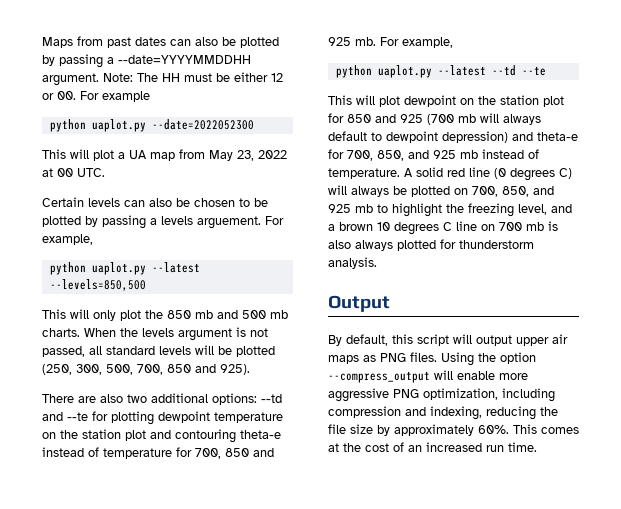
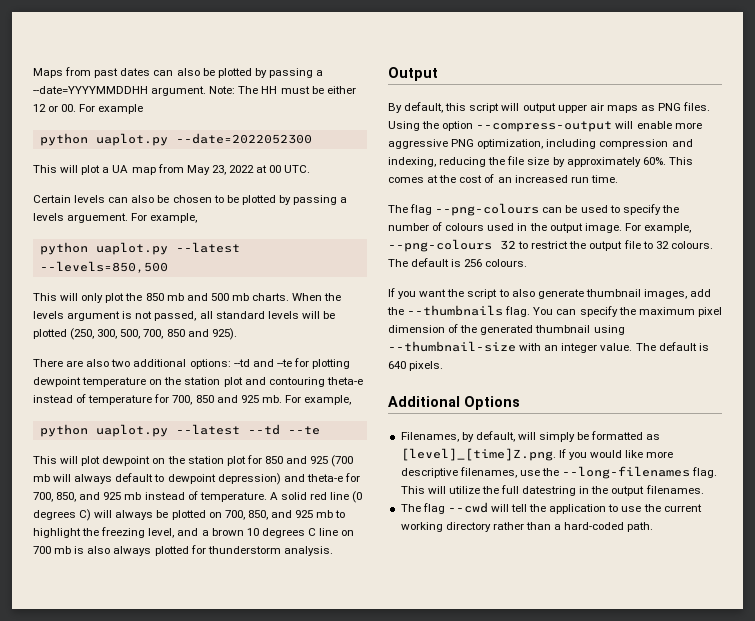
[328,371,430,383] --compress_output -> [476,121,613,132] --compress-output
(537, 447) none -> [388,203,679,216] [388,222,691,233] [388,239,713,252] [388,258,528,267] [388,288,712,299] [387,305,722,317] [388,324,625,335] [388,341,709,353] [388,361,444,371] [388,396,520,410] [400,431,661,442] [400,448,674,461] [400,466,718,479] [400,485,704,496] [400,502,702,514] [400,522,654,532] // The flag --png-colours can be used to specify the number of colours used in the output image. For example, --png-colours 32 to restrict the output file to 32 colours. The default is 256 colours. // If you want the script to also generate thumbnail images, add the --thumbnails flag. You can specify the maximum pixel dimension of the generated thumbnail using --thumbnail-size with an integer value. The default is 640 pixels. // Additional Options // Filenames, by default, will simply be formatted as [level]_[time]Z.png. If you would like more descriptive filenames, use the --long-filenames flag. This will utilize the full datestring in the output filenames. // The flag --cwd will tell the application to use the current working directory rather than a hard-coded path.

